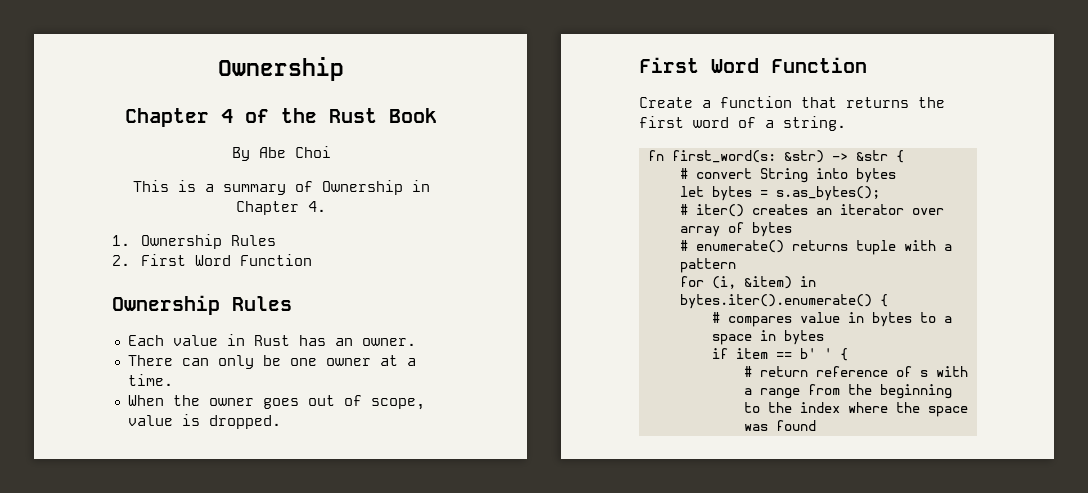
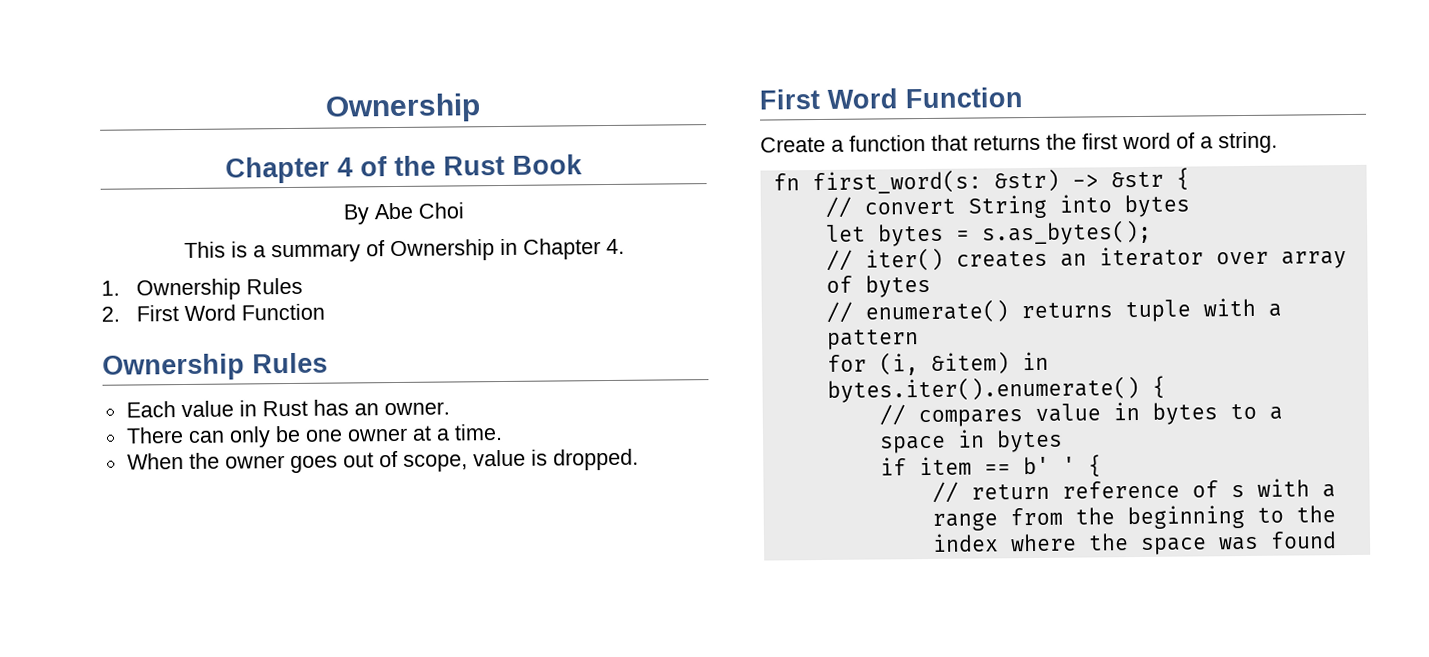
[679,168,688,179] # -> [824,196,852,218] //
[679,204,688,215] # -> [825,249,853,271] //
[679,240,688,251] # -> [825,301,853,323] //
[711,312,720,323] # -> [878,404,906,426] //
[743,366,752,377] # -> [931,481,959,503] //

